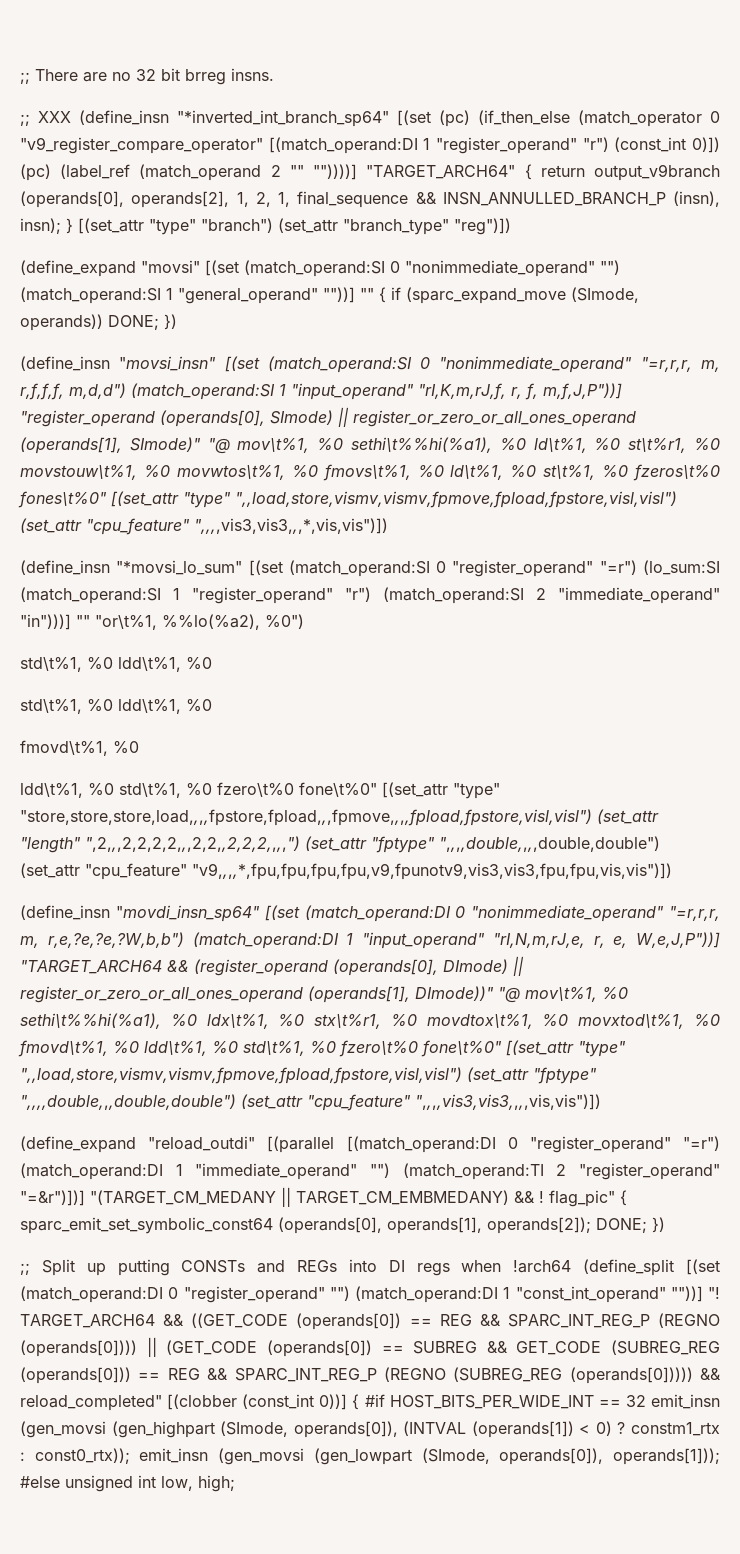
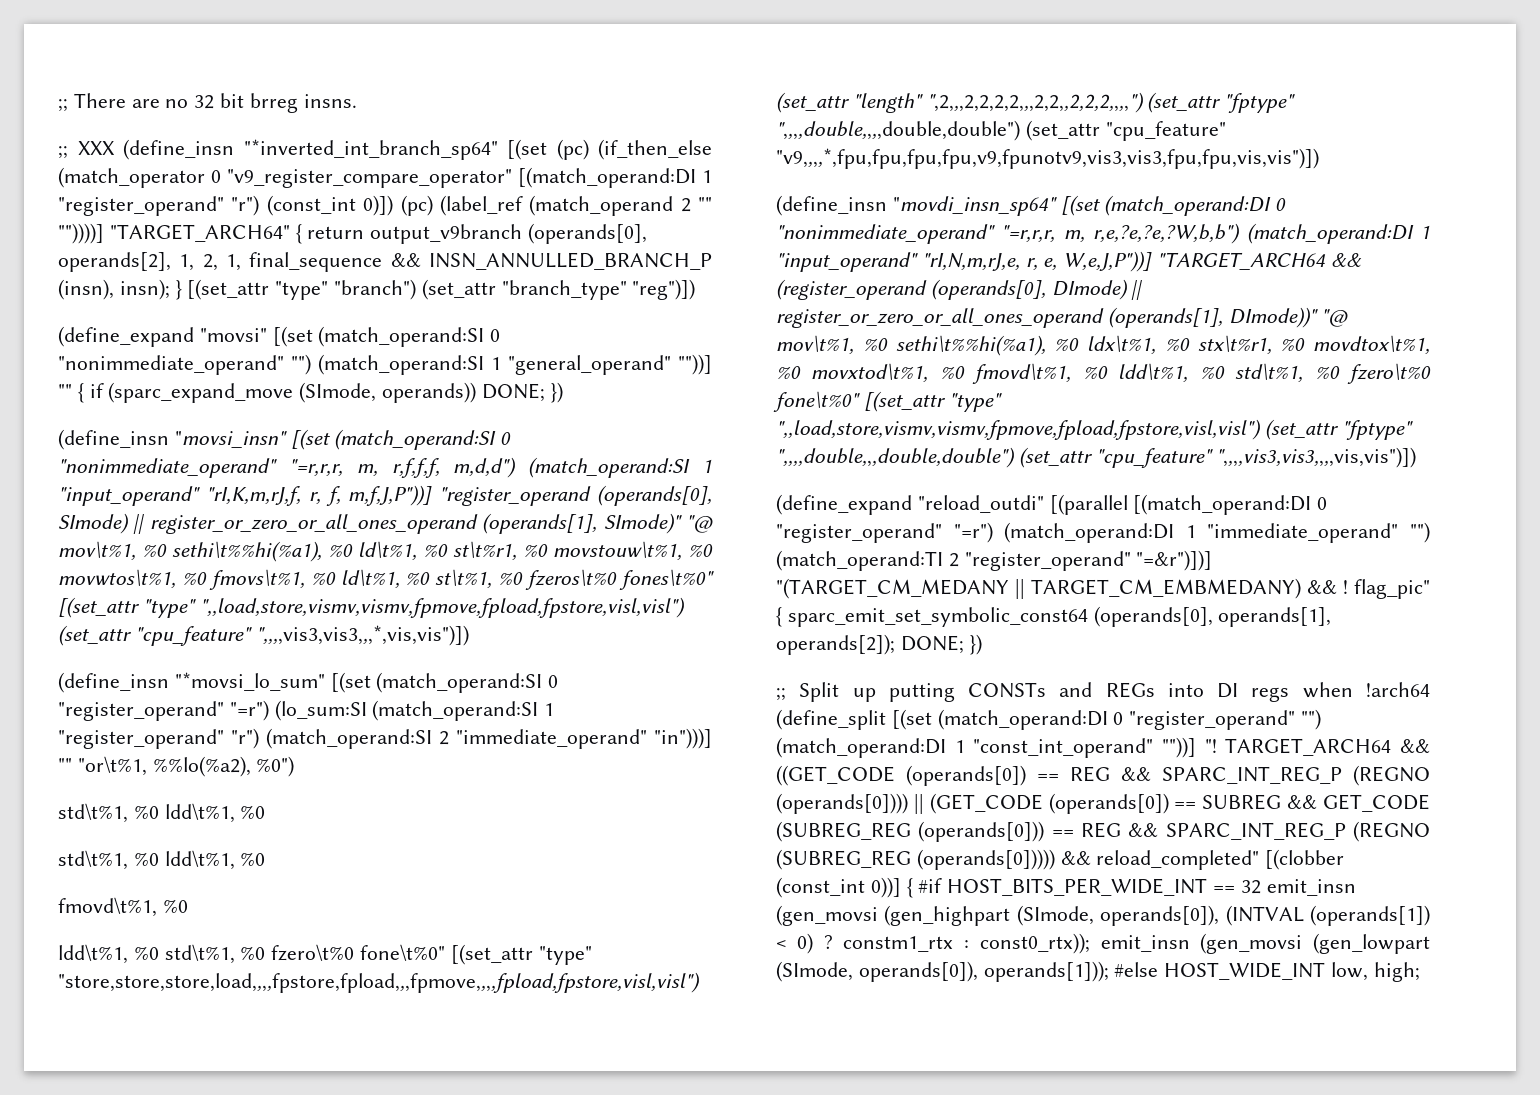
[65,1475,156,1492] unsigned int -> [1164,962,1326,980] HOST_WIDE_INT

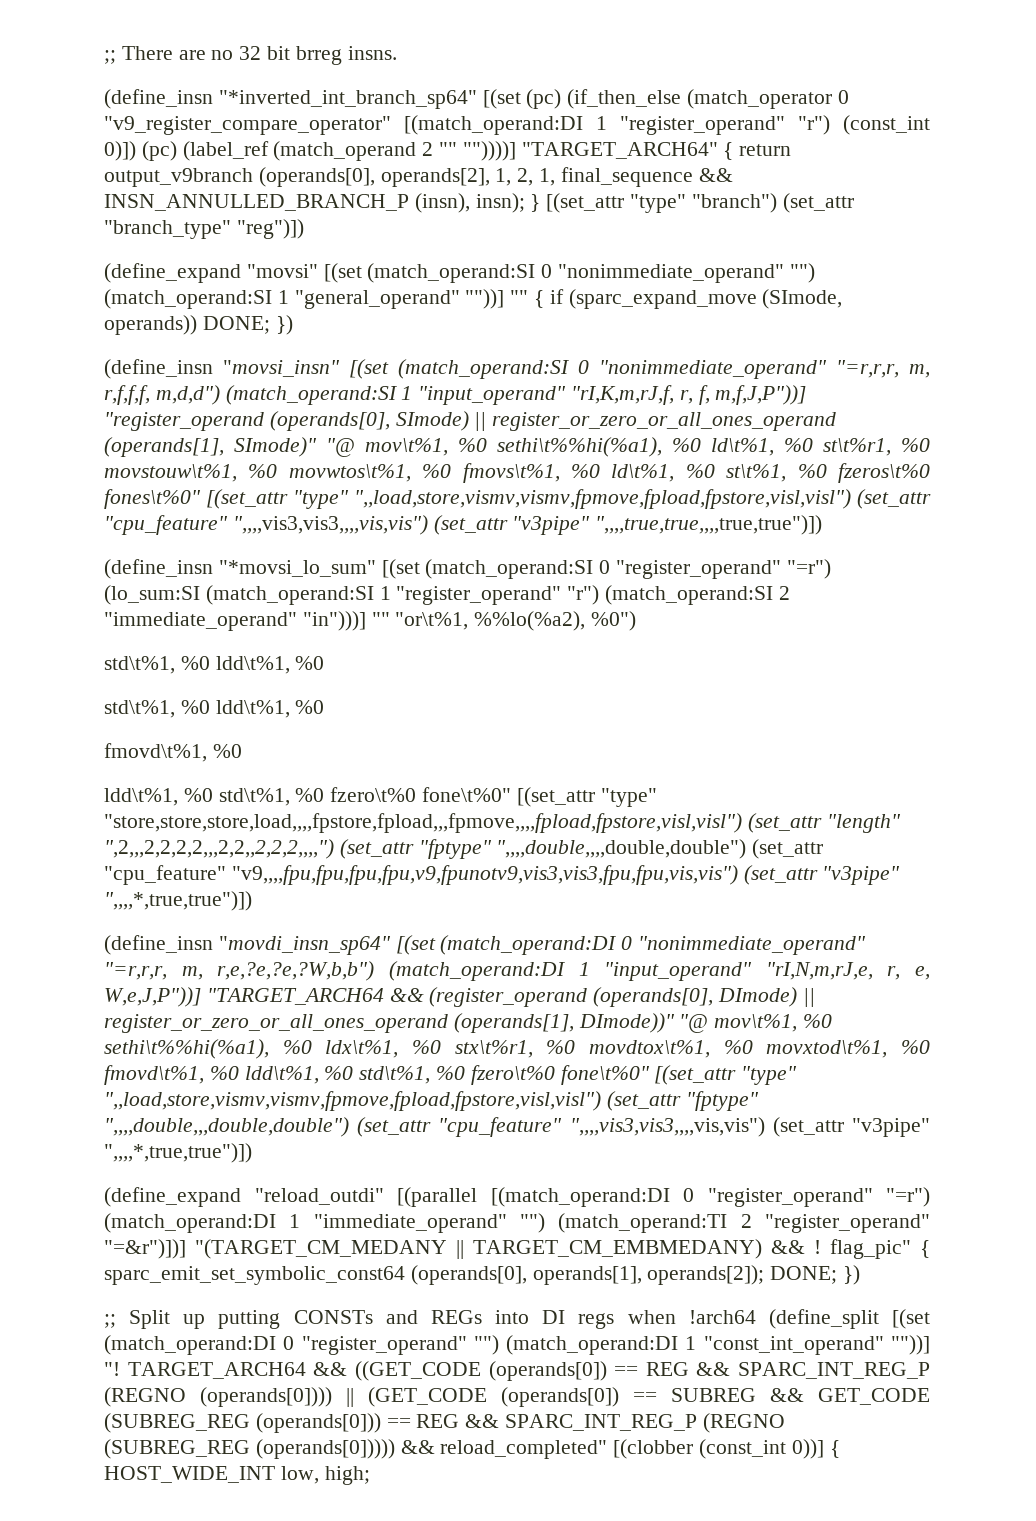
[58,141,115,159] ;; XXX -> (397, 53) none
[255,625,469,646] ",,,,vis3,vis3,,,*,vis,vis")]) -> [232,515,823,535] ",,,,vis3,vis3,,,,vis,vis") (set_attr "v3pipe" ",,,,true,true,,,,true,true")])
[776,148,1319,169] "v9,,,,*,fpu,fpu,fpu,fpu,v9,fpunotv9,vis3,vis3,fpu,fpu,vis,vis")]) -> [231,865,901,885] [104,891,252,911] "v9,,,,fpu,fpu,fpu,fpu,v9,fpunotv9,vis3,vis3,fpu,fpu,vis,vis") (set_attr "v3pipe" ",,,,*,true,true")])
[1216,447,1417,468] ",,,,vis3,vis3,,,,vis,vis")]) -> [569,1117,930,1137] [104,1143,252,1163] ",,,,vis3,vis3,,,,vis,vis") (set_attr "v3pipe" ",,,,*,true,true")])
[918,878,1356,896] [776,905,1430,926] [776,933,1430,954] [776,961,1159,982] #if HOST_BITS_PER_WIDE_INT == 32 emit_insn (gen_movsi (gen_highpart (SImode, operands[0]), (INTVAL (operands[1]) < 0) ? constm1_rtx : const0_rtx)); emit_insn (gen_movsi (gen_lowpart (SImode, operands[0]), operands[1])); #else -> (840, 1449) none

